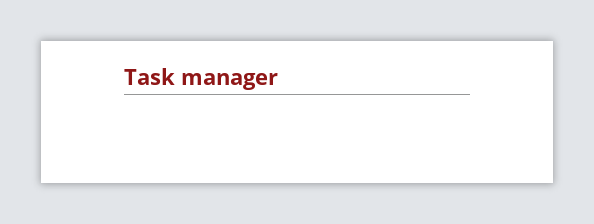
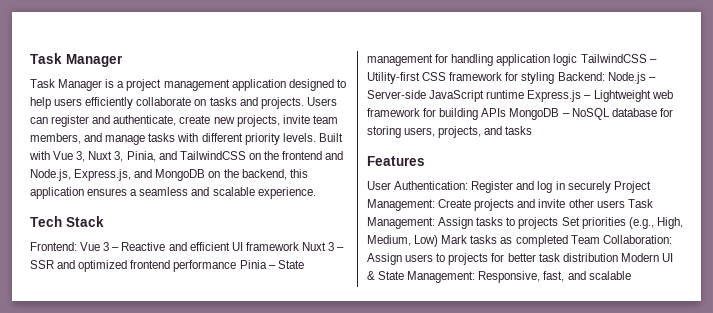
[124,68,278,90] Task manager -> [30,53,123,67] [30,79,346,91] [30,97,337,109] [30,115,338,127] [30,133,343,145] [29,151,344,162] [30,169,308,181] [30,187,316,199] [30,216,104,227] [30,242,345,251] [30,260,304,272] [367,54,657,66] [367,72,656,84] [367,90,673,102] [367,108,673,120] [367,126,533,138] [367,156,425,166] [367,181,651,193] [367,199,653,211] [367,217,683,229] [367,235,672,247] [367,253,673,265] [367,271,631,283] Task Manager // Task Manager is a project management application designed to help users efficiently collaborate on tasks and projects. Users can register and authenticate, create new projects, invite team members, and manage tasks with different priority levels. Built with Vue 3, Nuxt 3, Pinia, and TailwindCSS on the frontend and Node.js, Express.js, and MongoDB on the backend, this application ensures a seamless and scalable experience. // Tech Stack // Frontend: Vue 3 – Reactive and efficient UI framework Nuxt 3 – SSR and optimized frontend performance Pinia – State management for handling application logic TailwindCSS – Utility-first CSS framework for styling Backend: Node.js – Server-side JavaScript runtime Express.js – Lightweight web framework for building APIs MongoDB – NoSQL database for storing users, projects, and tasks // Features // User Authentication: Register and log in securely Project Management: Create projects and invite other users Task Management: Assign tasks to projects Set priorities (e.g., High, Medium, Low) Mark tasks as completed Team Collaboration: Assign users to projects for better task distribution Modern UI & State Management: Responsive, fast, and scalable

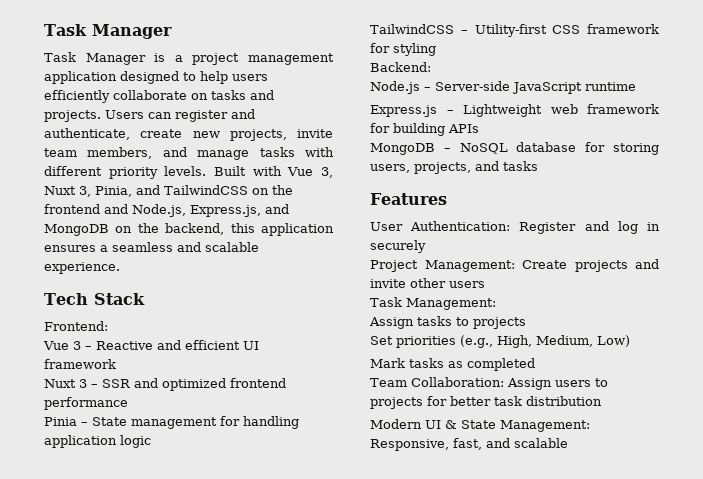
(77, 246) none -> (108, 326) //
(299, 246) none -> (116, 364) //
(237, 266) none -> (128, 403) //
(578, 60) none -> (151, 441) //
(555, 78) none -> (436, 49) //
(605, 76) none -> (431, 67) //
(525, 94) none -> (636, 86) //
(507, 112) none -> (479, 128) //
(611, 187) none -> (426, 246) //
(625, 204) none -> (485, 284) //
(435, 223) none -> (496, 304) //
(559, 223) none -> (526, 323) //
(439, 241) none -> (630, 341) //
(568, 241) none -> (535, 364) //
(618, 257) none -> (602, 401) //

